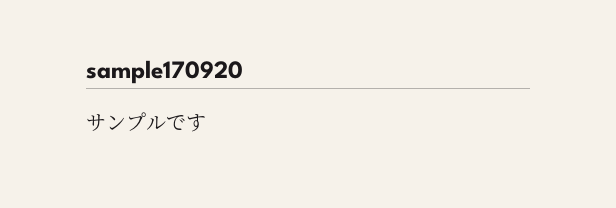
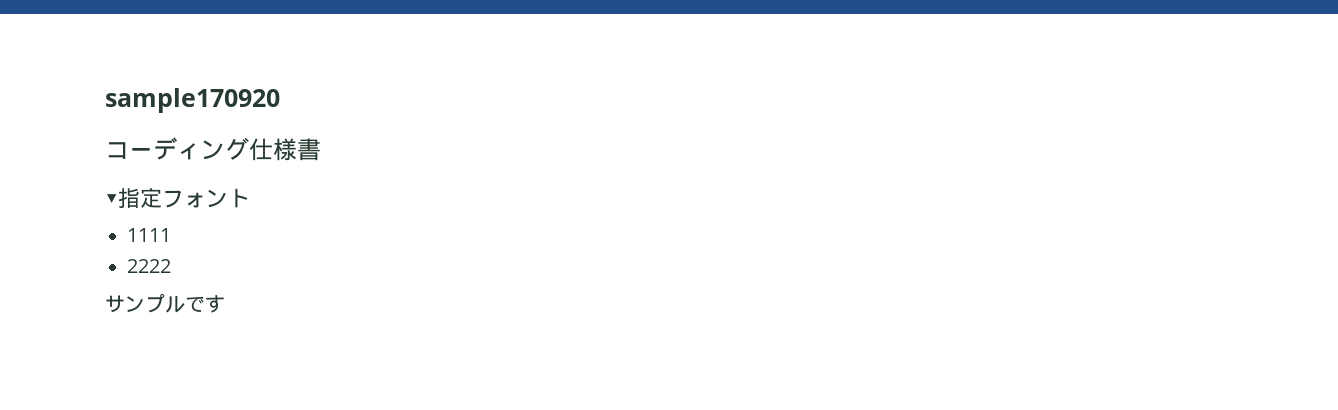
(243, 72) none -> [105,137,321,161] [105,188,250,208] [127,228,171,242] [127,259,171,273] // コーディング仕様書 // ▼指定フォント // 1111 // 2222

